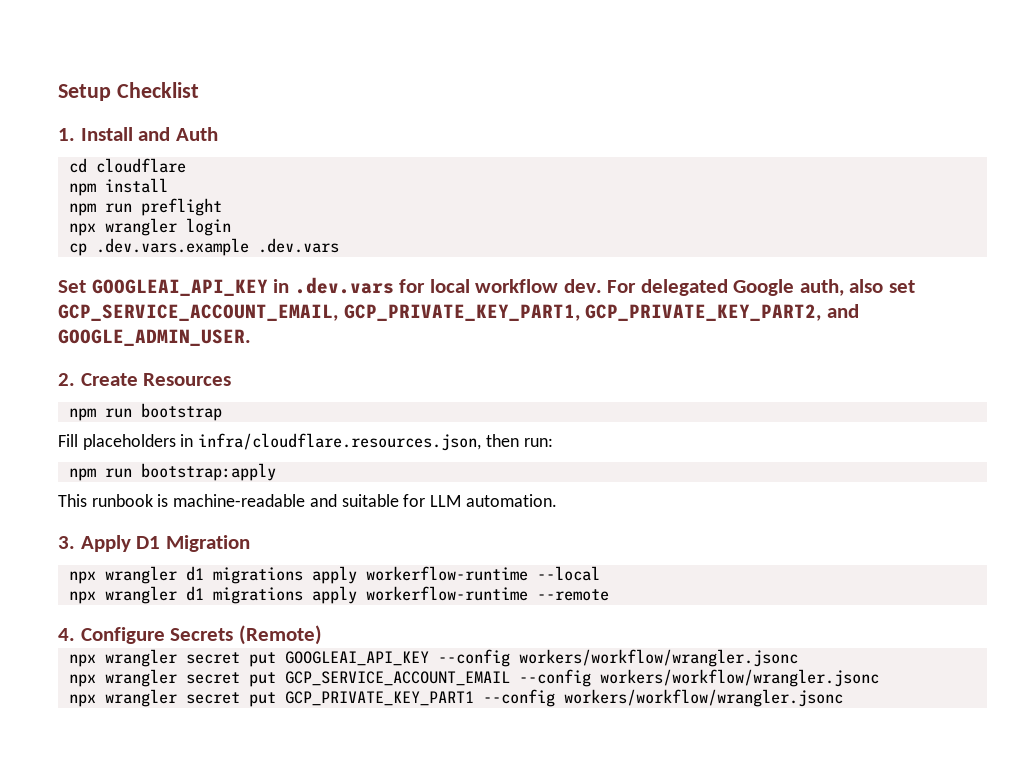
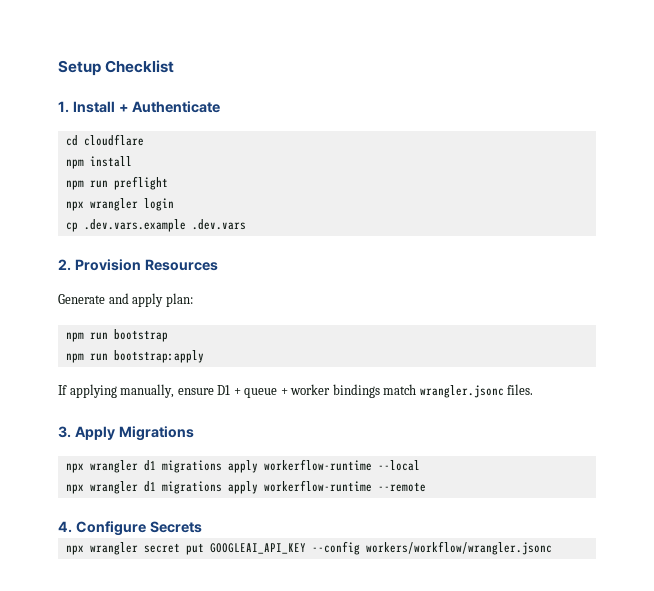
[138,127,218,141] and Auth -> [118,101,220,113] + Authenticate
[58,277,915,296] [58,304,859,321] [58,329,251,346] [58,373,232,386] [68,403,222,421] [58,433,553,451] [68,463,276,481] [58,494,557,507] Set GOOGLEAI_API_KEY in .dev.vars for local workflow dev. For delegated Google auth, also set GCP_SERVICE_ACCOUNT_EMAIL, GCP_PRIVATE_KEY_PART1, GCP_PRIVATE_KEY_PART2, and GOOGLE_ADMIN_USER. // 2. Create Resources // npm run bootstrap // Fill placeholders in infra/cloudflare.resources.json, then run: // npm run bootstrap:apply // This runbook is machine-readable and suitable for LLM automation. -> [58,259,218,271] [58,293,193,307] [65,329,168,342] [65,350,204,363] [58,384,534,398] 2. Provision Resources // Generate and apply plan: // npm run bootstrap // npm run bootstrap:apply // If applying manually, ensure D1 + queue + worker bindings match wrangler.jsonc files.
[136,535,250,552] D1 Migration -> [118,426,194,441] Migrations
[238,625,322,645] (Remote) -> (202, 527) none
[68,669,879,687] [68,689,843,707] // npx wrangler secret put GCP_SERVICE_ACCOUNT_EMAIL --config workers/workflow/wrangler.jsonc // npx wrangler secret put GCP_PRIVATE_KEY_PART1 --config workers/workflow/wrangler.jsonc -> (552, 548) none

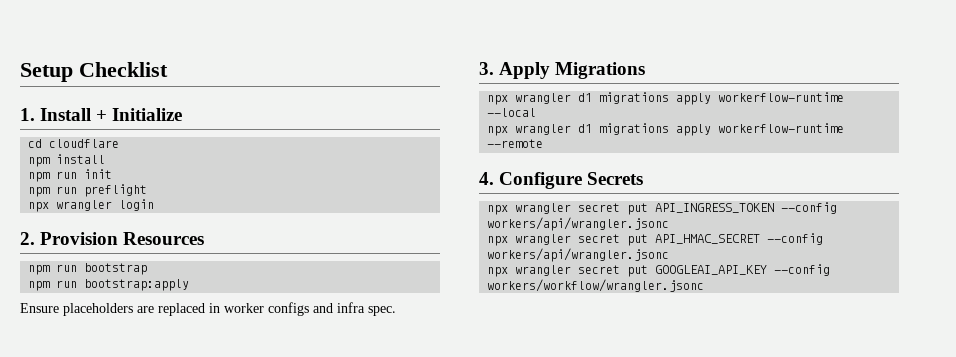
[131,101,220,113] Authenticate -> [112,108,183,121] Initialize
(132, 161) none -> [28,169,113,182] // npm run init
[65,219,246,232] // cp .dev.vars.example .dev.vars -> (155, 205) none
[58,293,193,307] // Generate and apply plan: -> (205, 238) none
[58,384,534,398] If applying manually, ensure D1 + queue + worker bindings match wrangler.jsonc files. -> [20,302,396,316] Ensure placeholders are replaced in worker configs and infra spec.
(202, 527) none -> [487,202,838,215] [487,217,670,231] [487,233,824,246] [487,248,670,262] // npx wrangler secret put API_INGRESS_TOKEN --config workers/api/wrangler.jsonc // npx wrangler secret put API_HMAC_SECRET --config workers/api/wrangler.jsonc

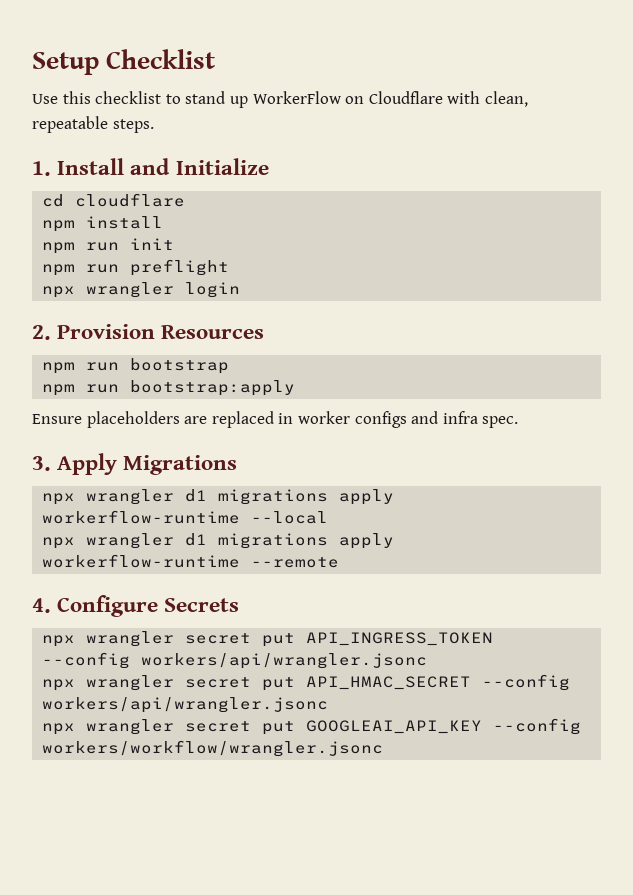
(168, 69) none -> [32,91,528,108] [32,116,154,133] // Use this checklist to stand up WorkerFlow on Cloudflare with clean, repeatable steps.
[96,110,108,121] + -> [130,158,171,175] and

